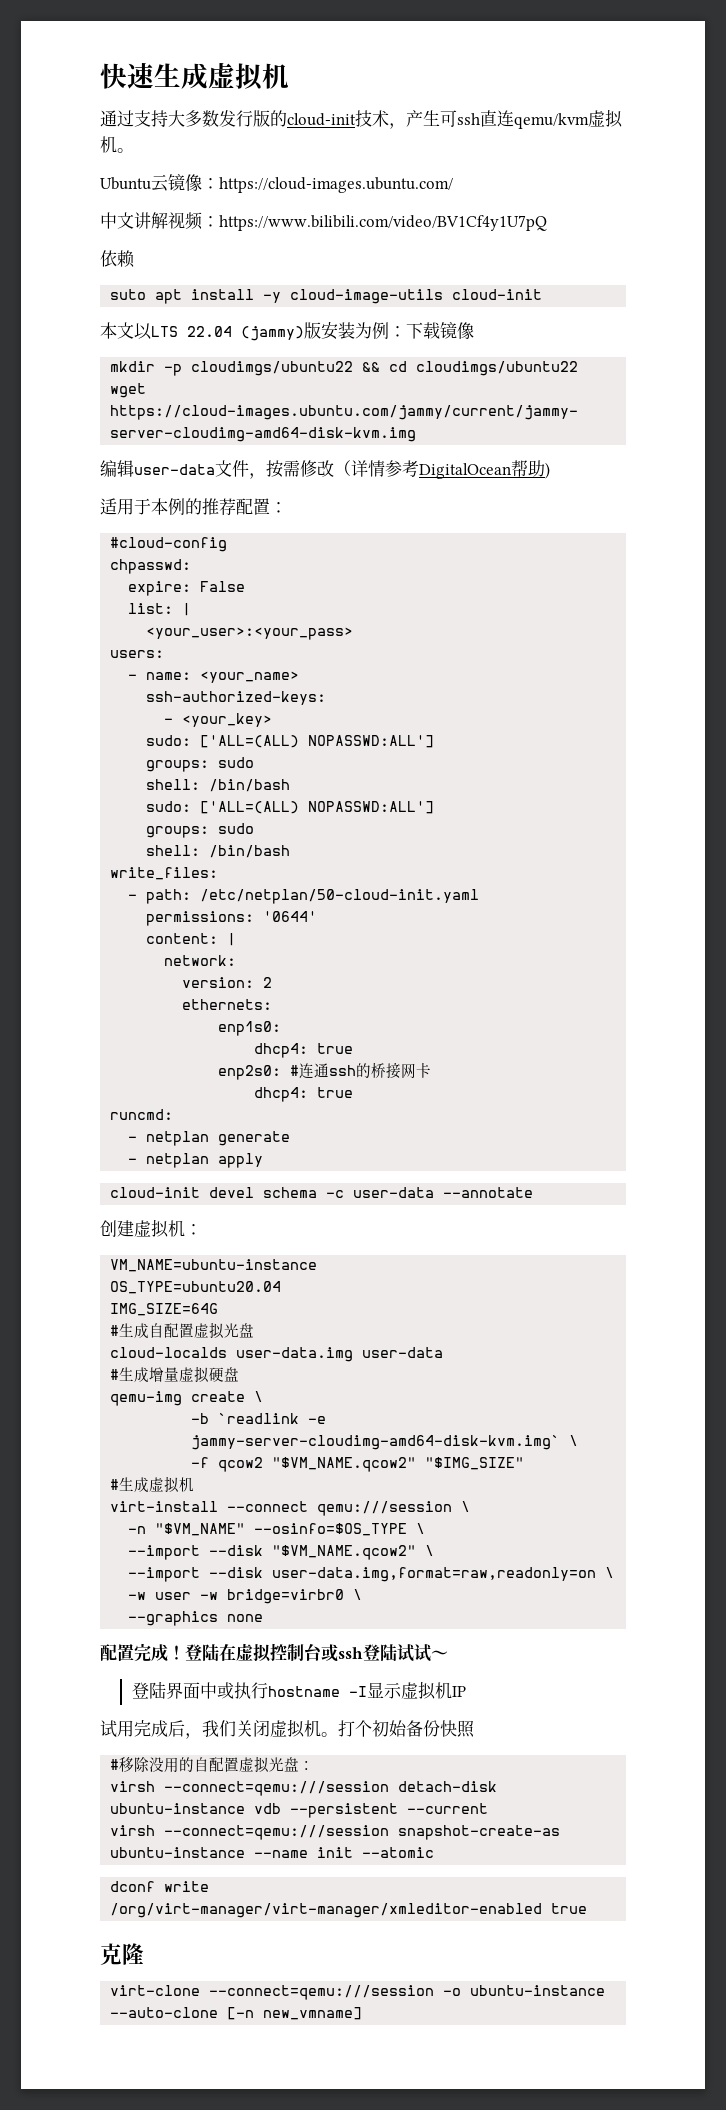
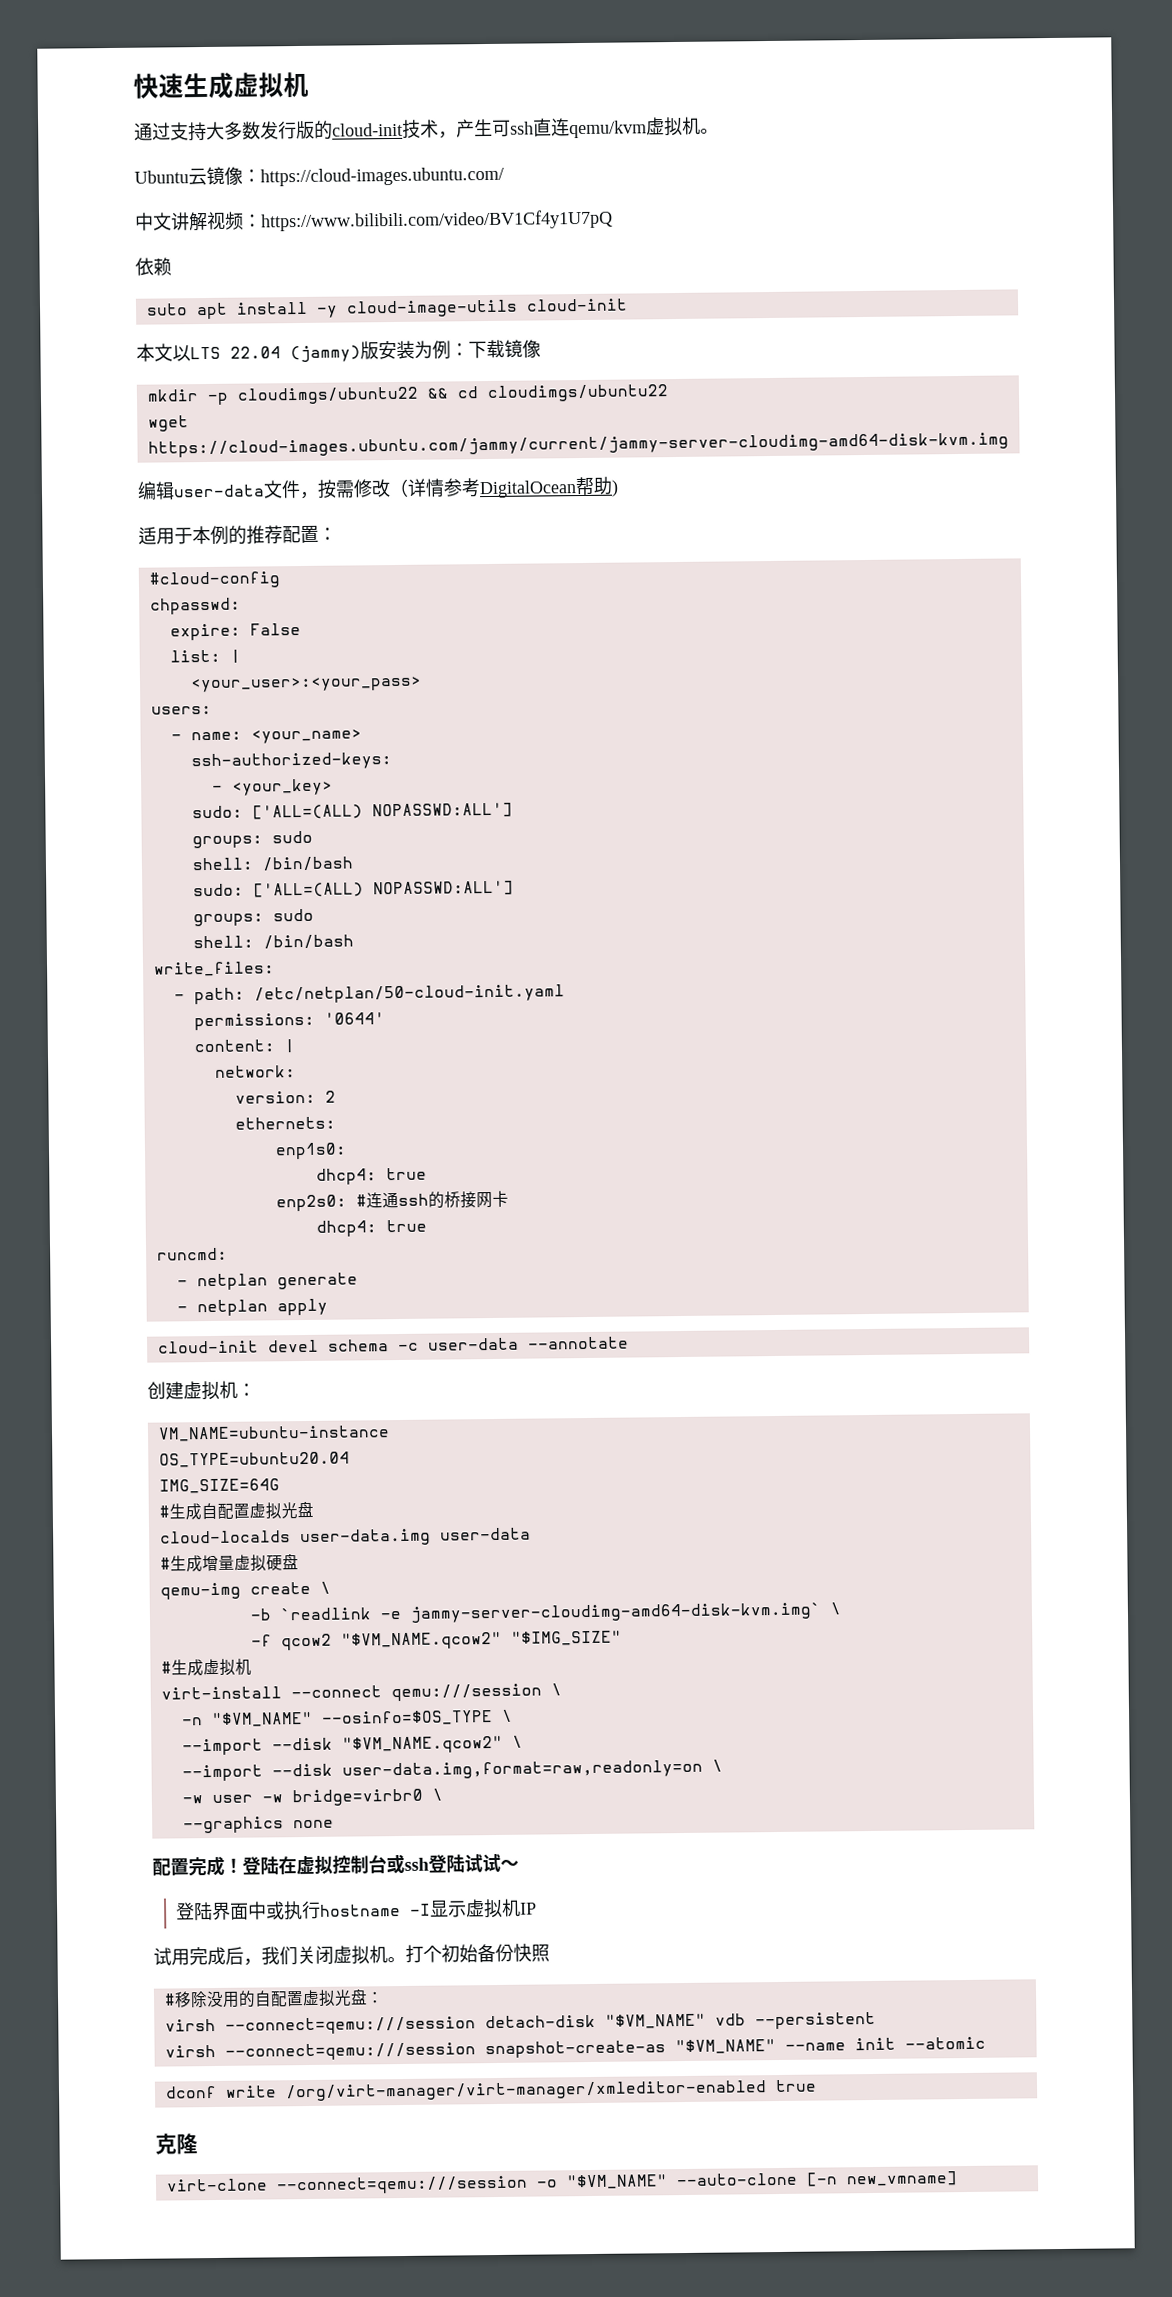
[110,1803,246,1814] ubuntu-instance -> [604,2013,706,2029] "$VM_NAME"
[407,1803,489,1814] --current -> (876, 2020) none
[110,1847,246,1858] ubuntu-instance -> [674,2039,776,2055] "$VM_NAME"
[470,1985,606,1996] ubuntu-instance -> [565,2174,668,2190] "$VM_NAME"

